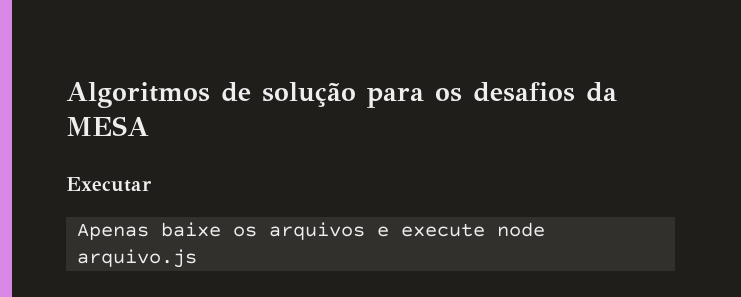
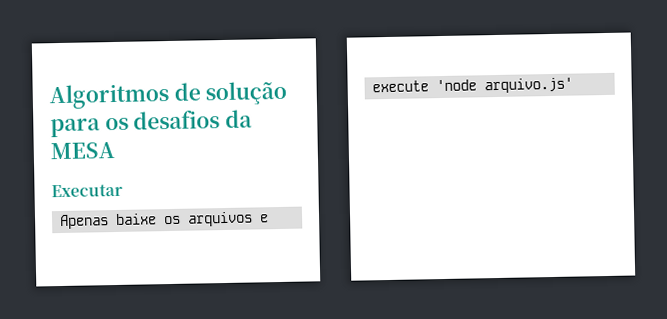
[496,222,545,237] [76,249,197,268] node arquivo.js -> [436,77,574,94] 'node arquivo.js'

